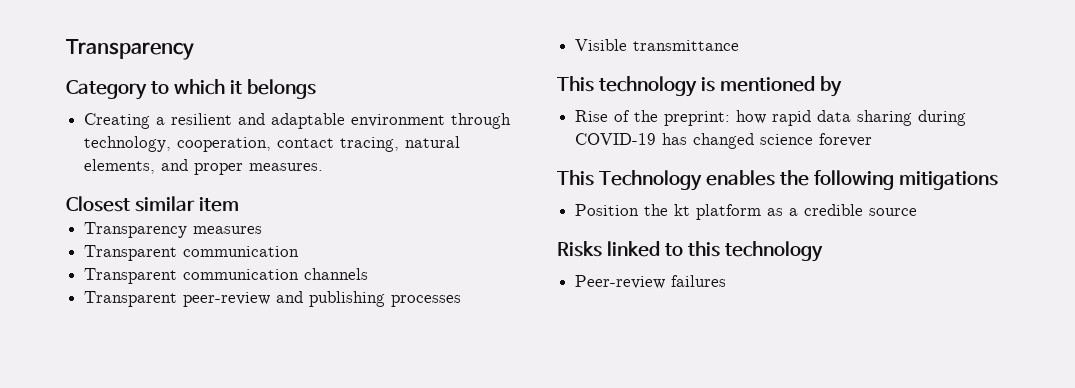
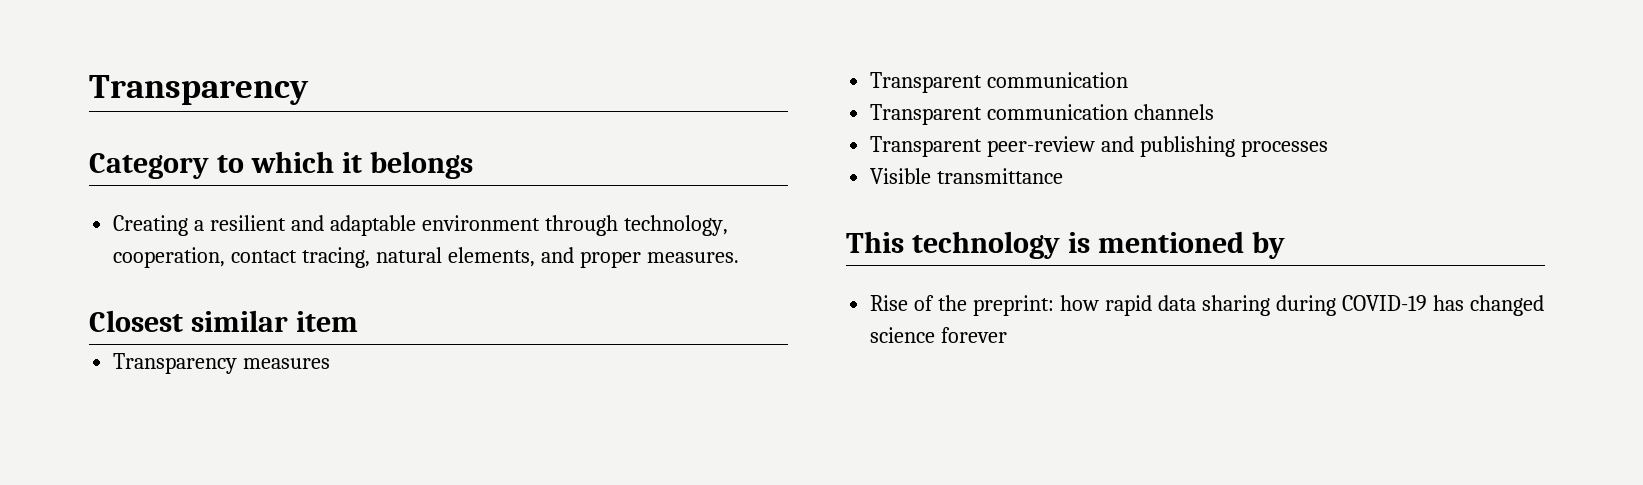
[557,170,998,191] [575,204,918,220] [557,241,823,262] [575,275,727,289] // This Technology enables the following mitigations // Position the kt platform as a credible source // Risks linked to this technology // Peer-review failures -> (1008, 335) none

